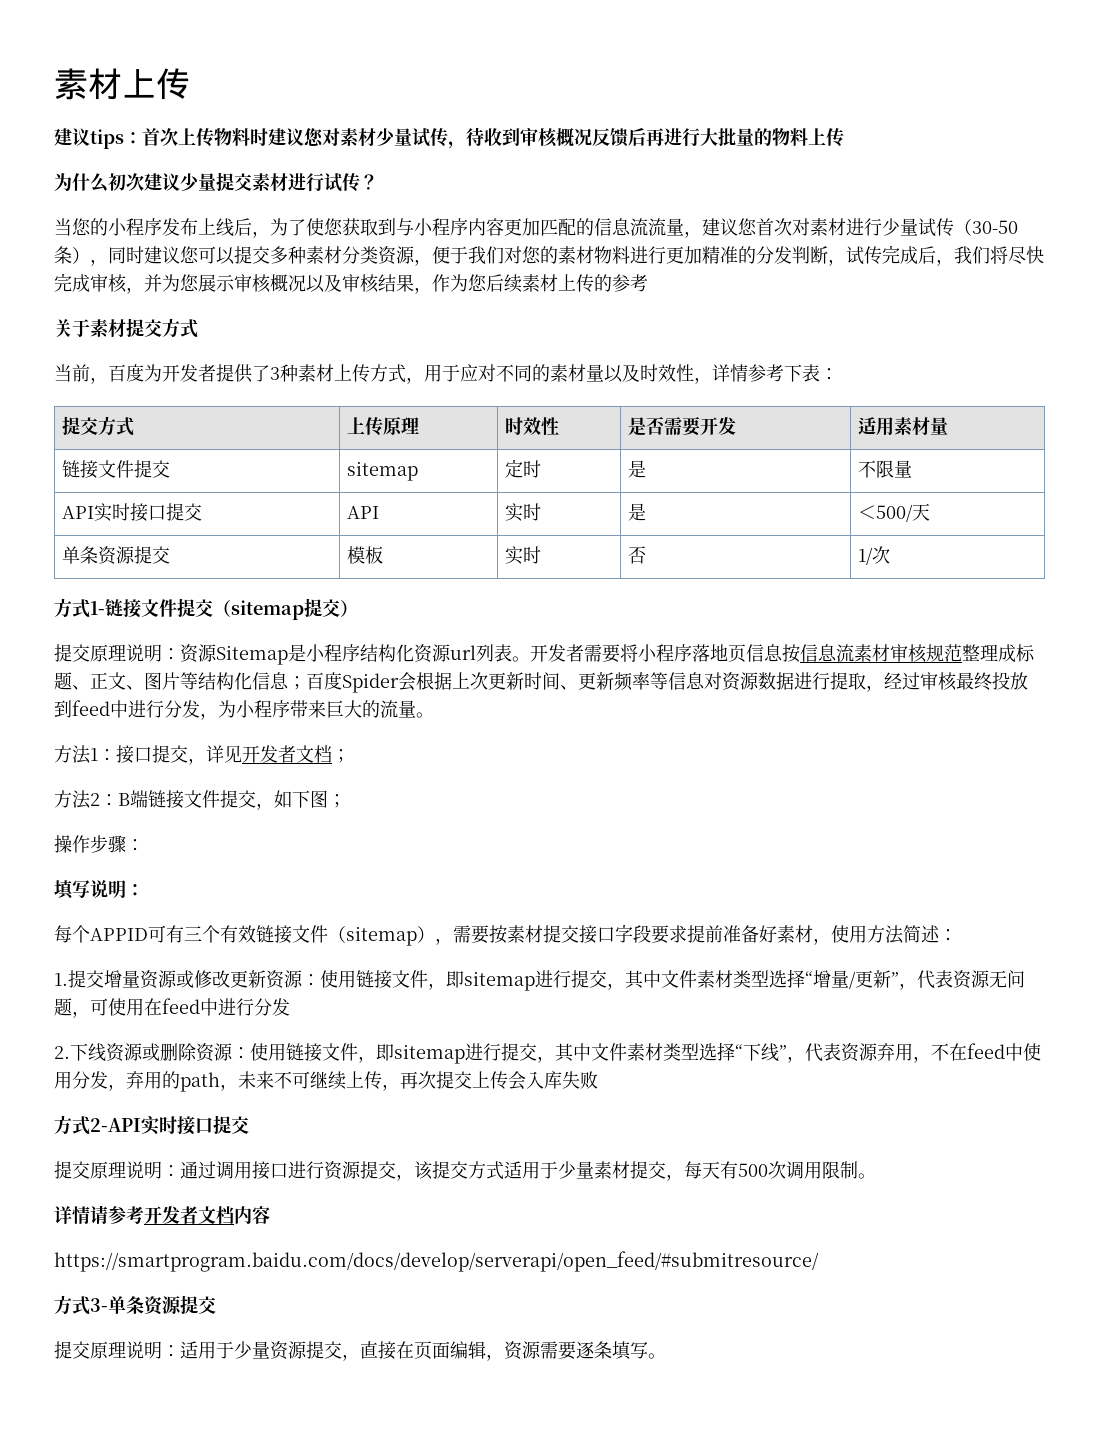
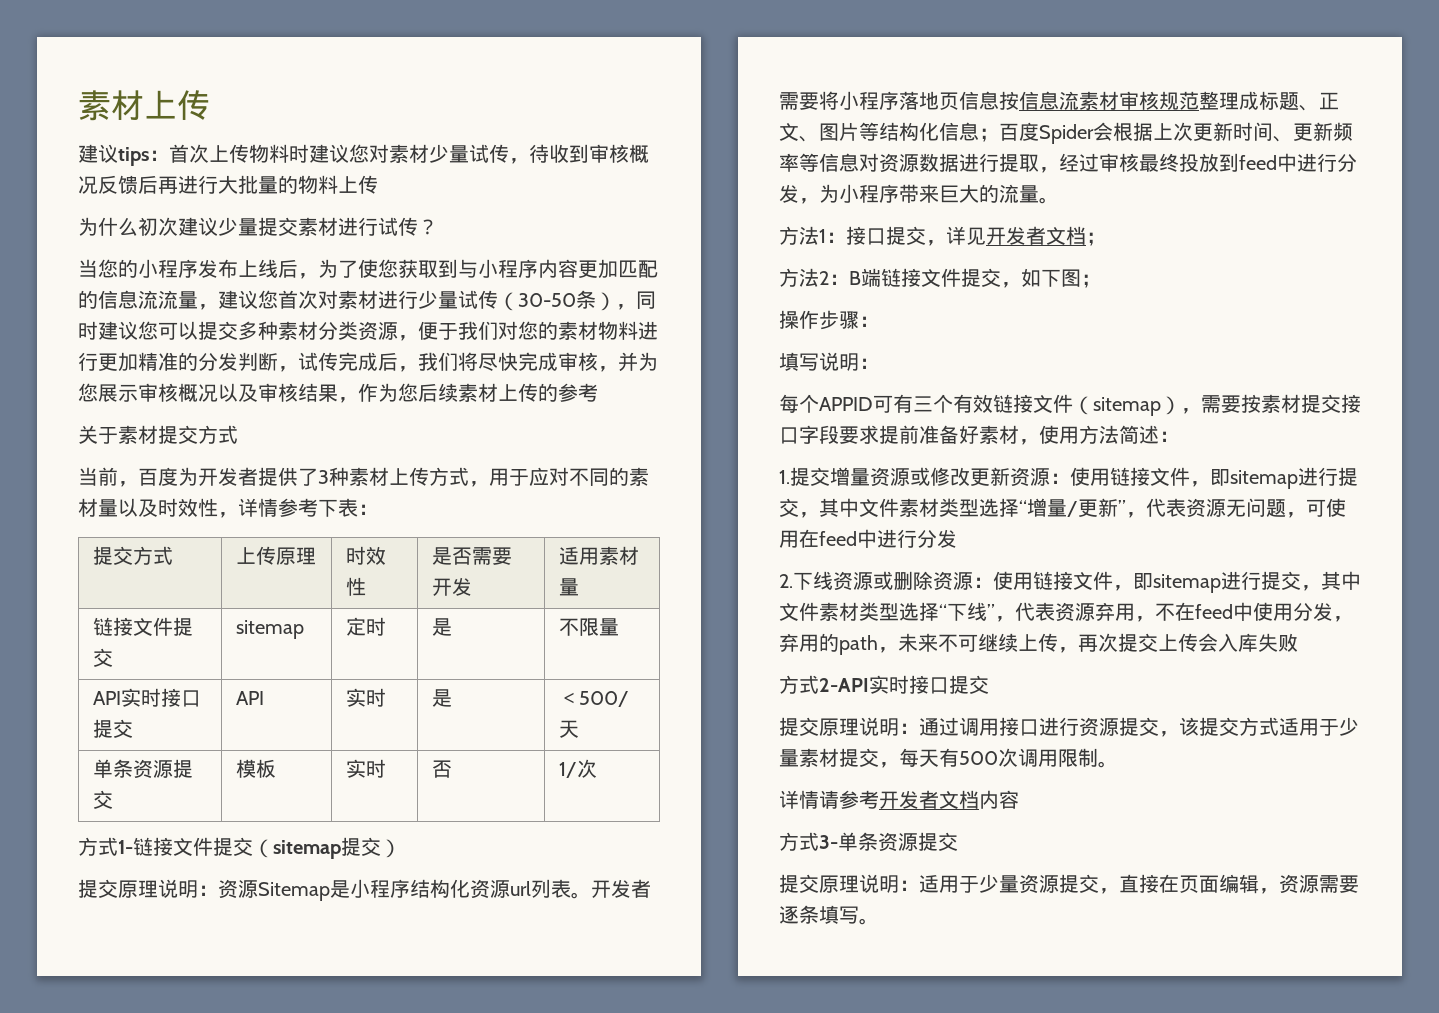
[54,1251,819,1272] // https://smartprogram.baidu.com/docs/develop/serverapi/open_feed/#submitresource/ -> (1019, 799) none

